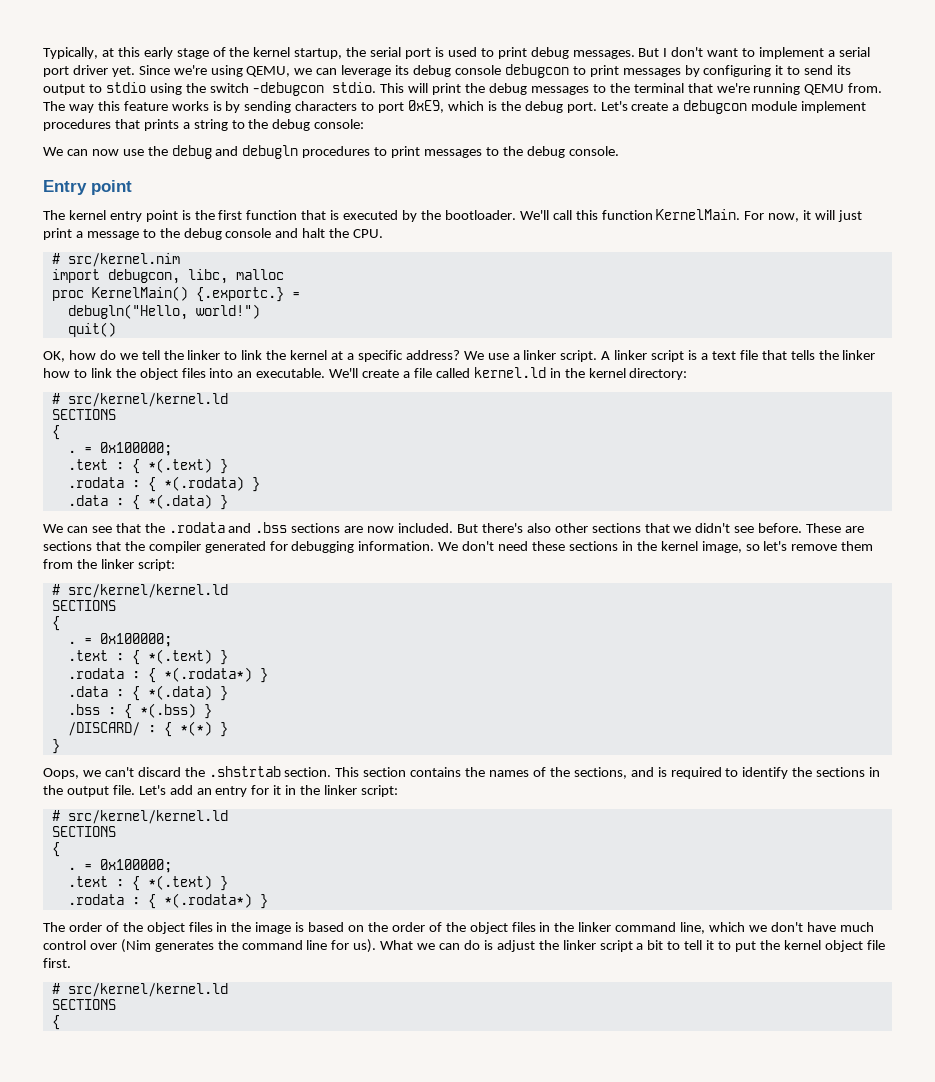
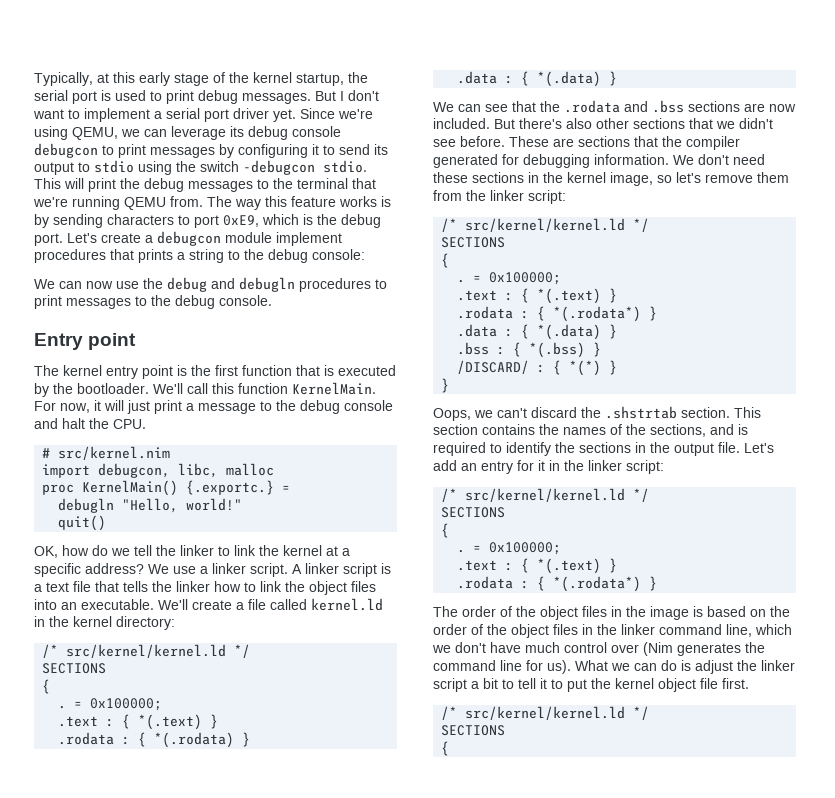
[67,304,260,320] debugln("Hello, world!") -> [58,498,243,513] debugln "Hello, world!"
[51,393,228,407] # src/kernel/kernel.ld -> [42,644,251,658] /* src/kernel/kernel.ld */
[51,584,228,598] # src/kernel/kernel.ld -> [441,218,650,232] /* src/kernel/kernel.ld */
[51,810,228,824] # src/kernel/kernel.ld -> [441,488,650,502] /* src/kernel/kernel.ld */
[51,983,228,997] # src/kernel/kernel.ld -> [441,706,650,720] /* src/kernel/kernel.ld */

